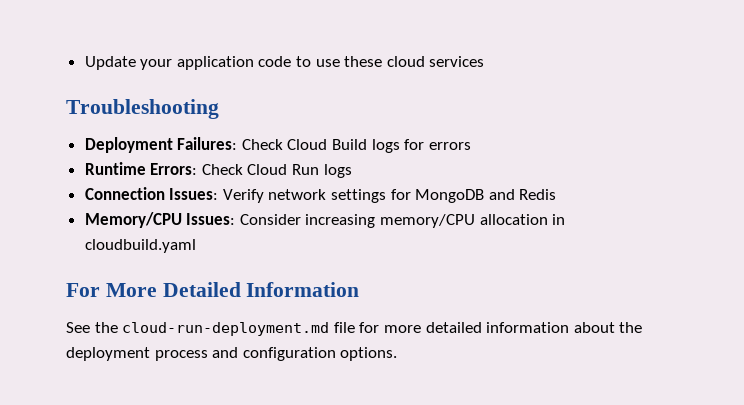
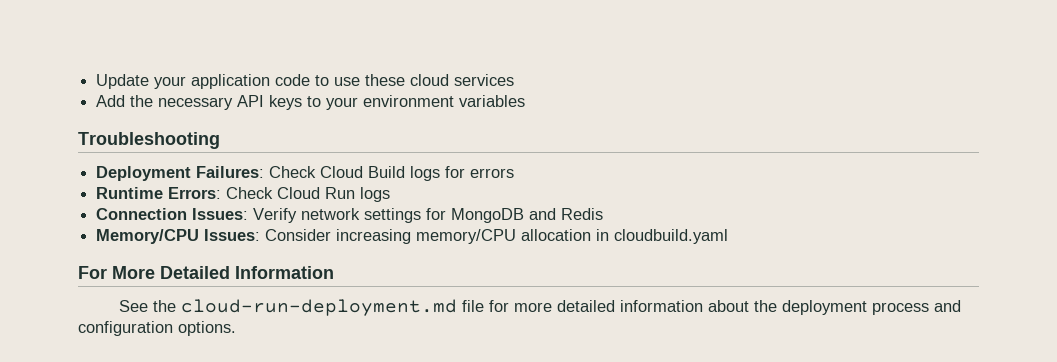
(485, 61) none -> [96,95,526,110] // Add the necessary API keys to your environment variables

